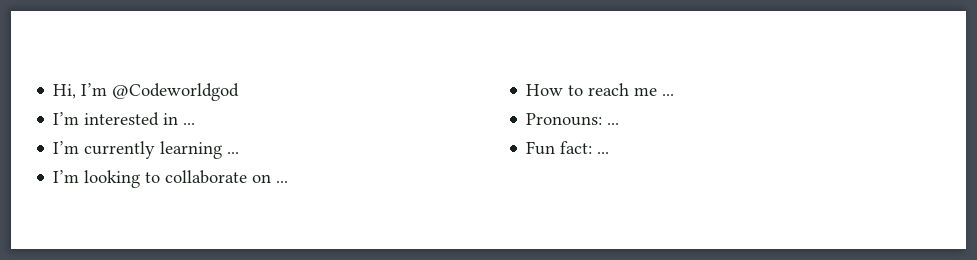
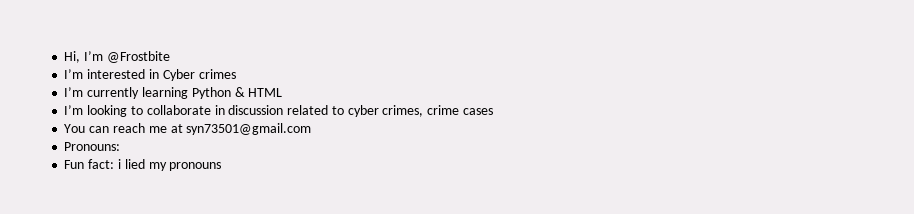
[112,83,240,101] @Codeworldgod -> [106,51,170,63] @Frostbite
[183,123,196,125] ... -> [162,69,236,81] Cyber crimes
[227,152,240,154] ... -> [191,87,283,99] Python & HTML
[252,174,289,183] [526,83,675,96] on ... // How to reach me ... -> [214,105,493,117] [64,123,312,135] in discussion related to cyber crimes, crime cases // You can reach me at syn73501@gmail.com
[607,123,620,125] ... -> (121, 146) none
[597,152,610,154] ... -> [117,159,222,171] i lied my pronouns

